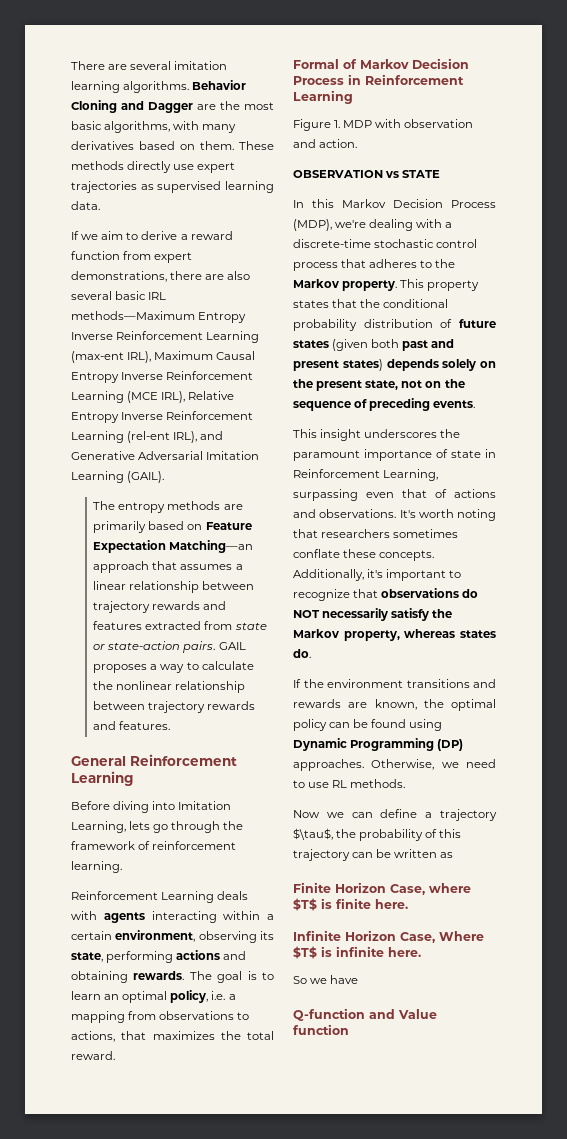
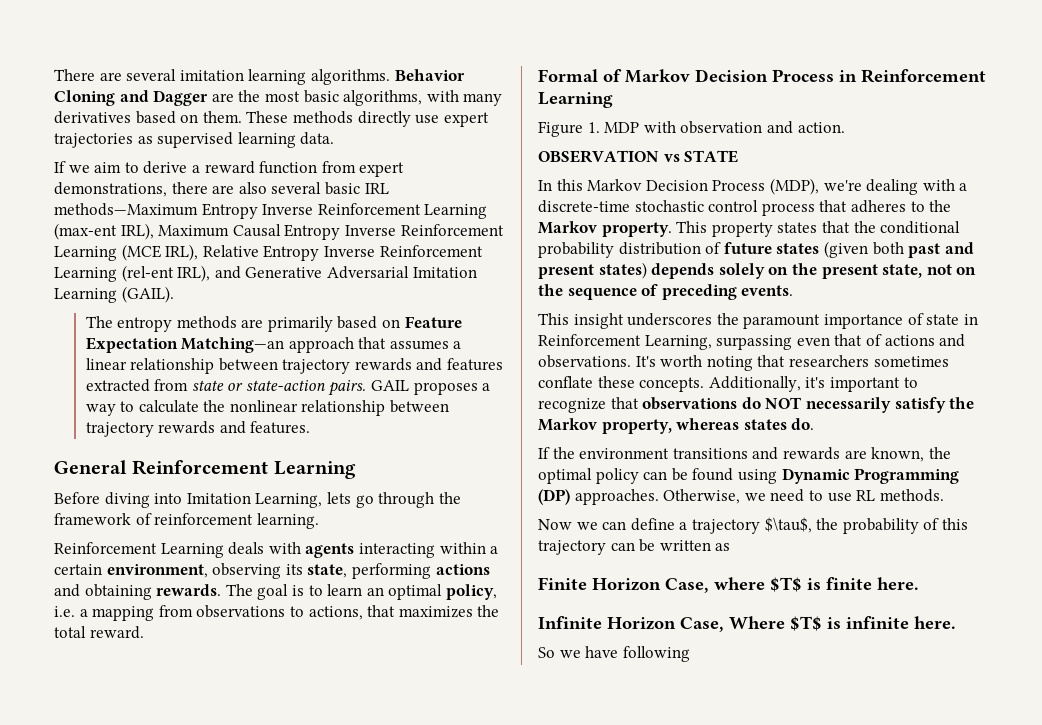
[293,1008,437,1021] [293,1024,349,1035] // Q-function and Value function -> [622,646,690,662] following

